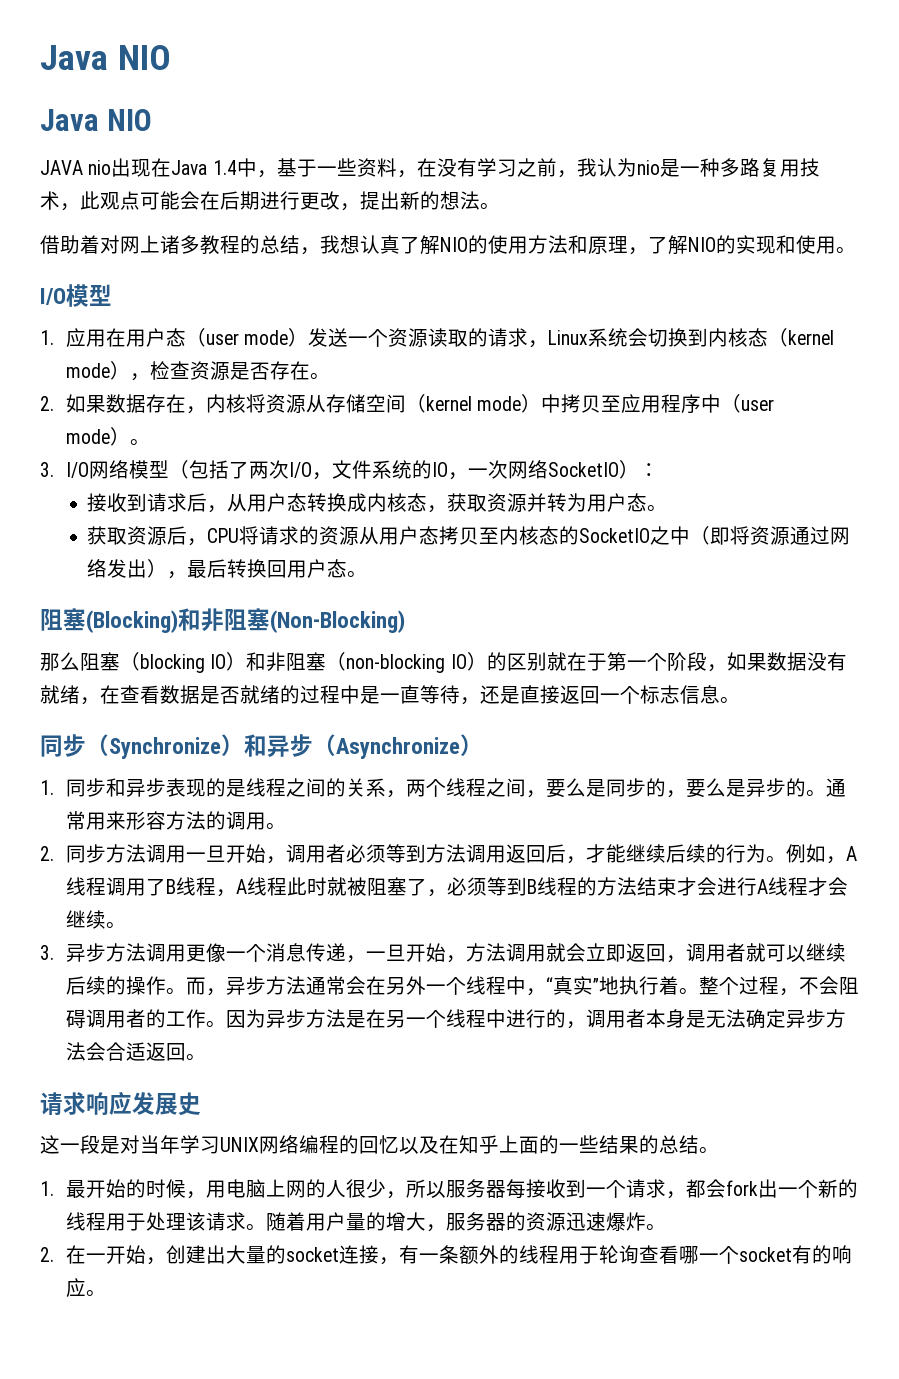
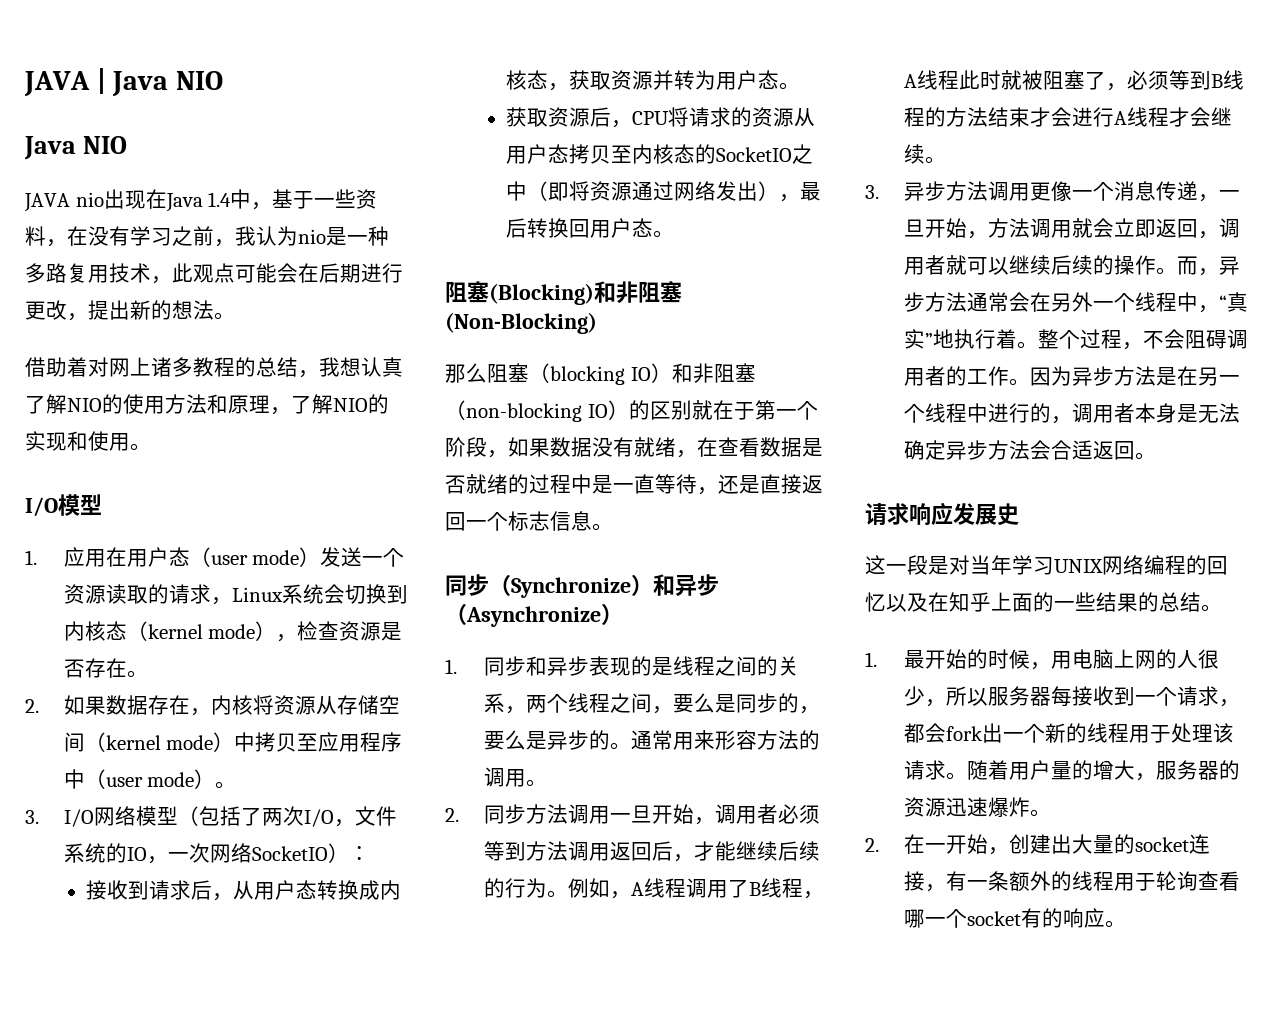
(40, 57) none -> [24,68,106,97] JAVA |

